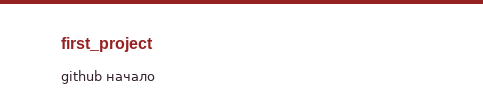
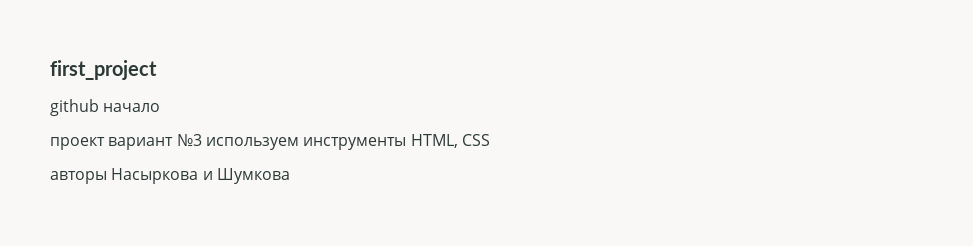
(155, 77) none -> [50,134,490,150] [50,168,290,184] // проект вариант №3 используем инструменты HTML, CSS // авторы Насыркова и Шумкова

